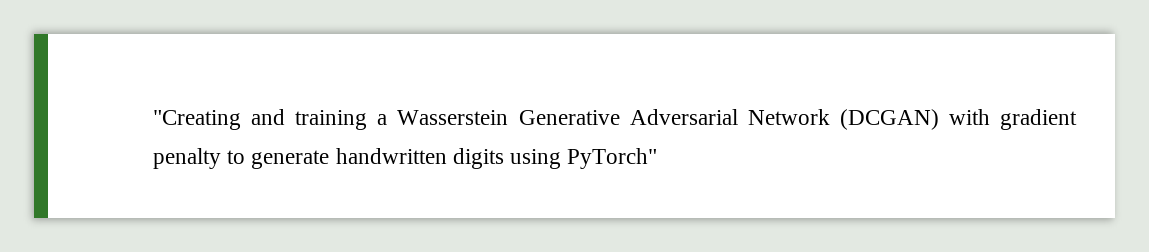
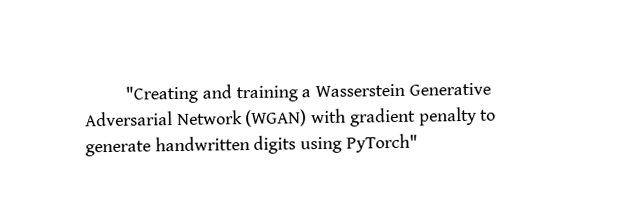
[839,109,939,130] (DCGAN) -> [245,109,308,128] (WGAN)

